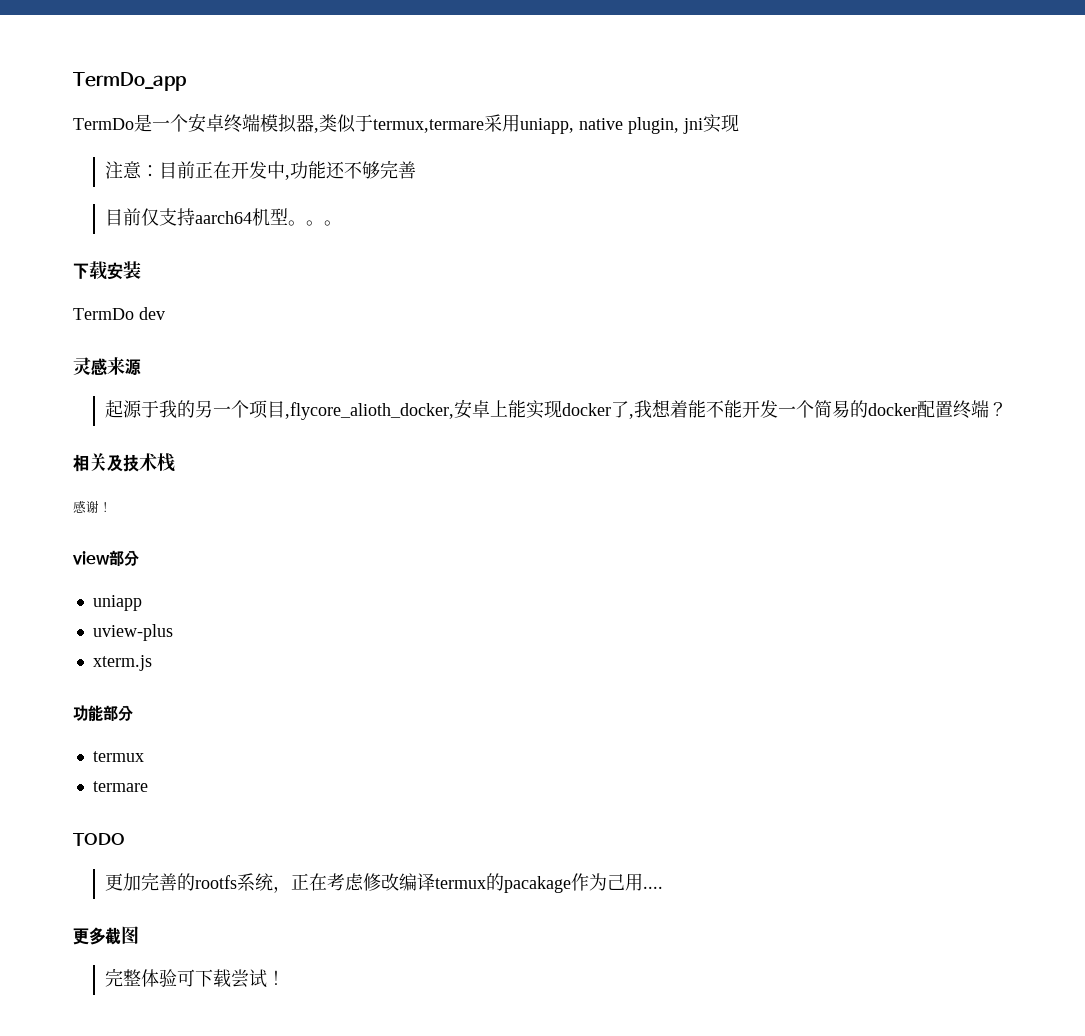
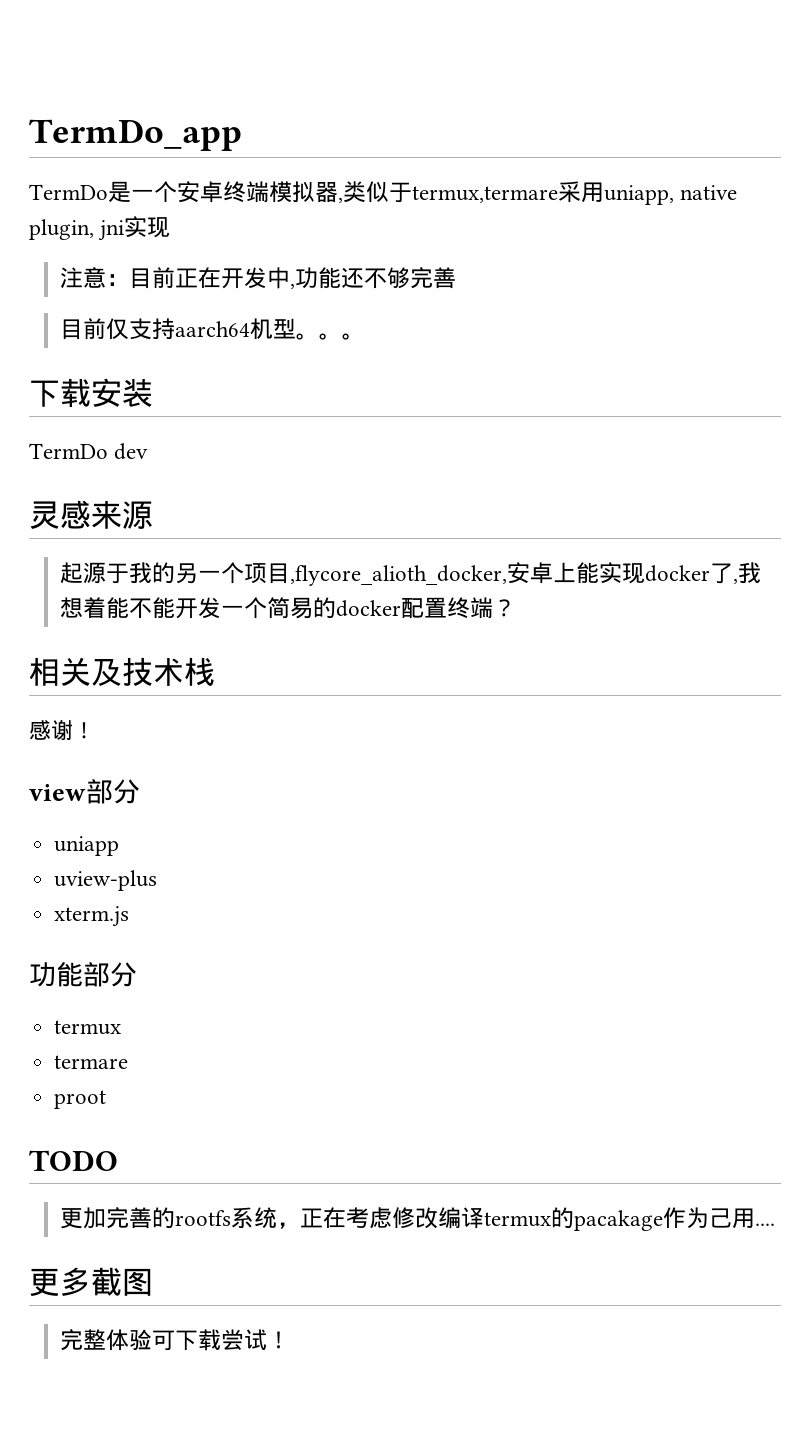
(148, 786) none -> [54,1090,107,1109] // proot

